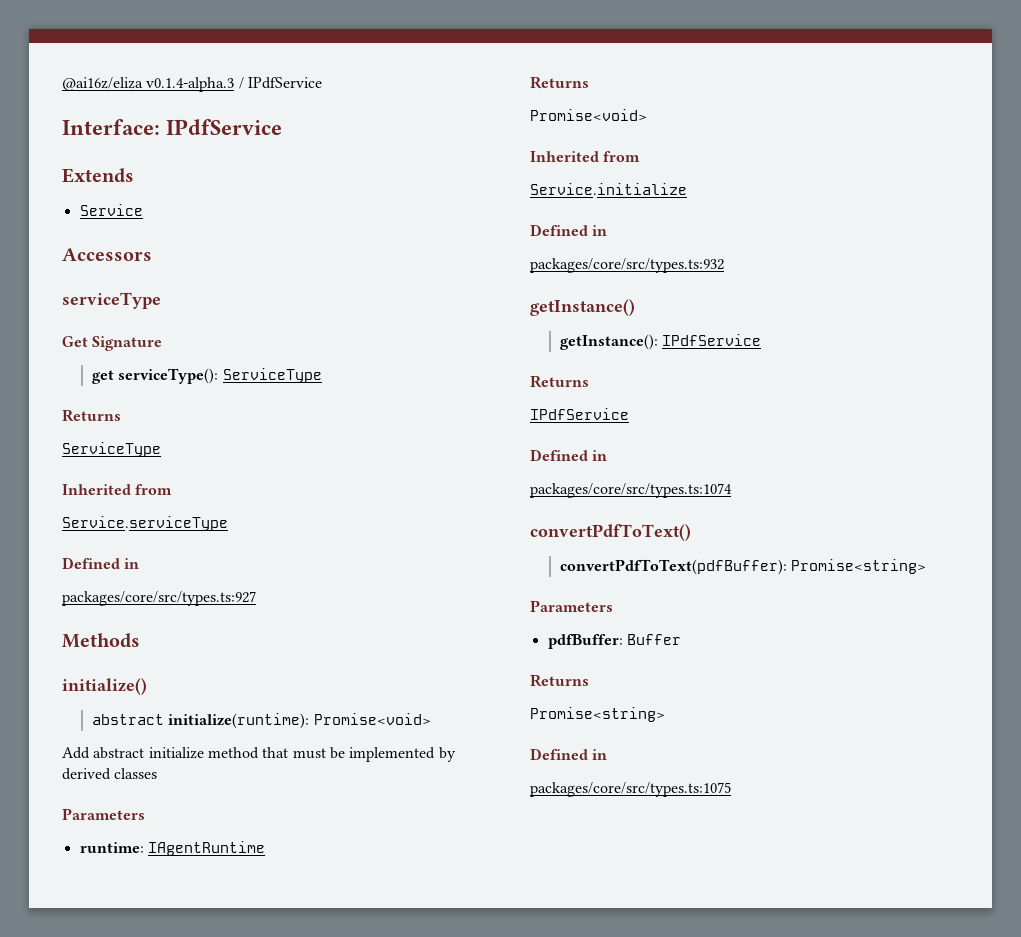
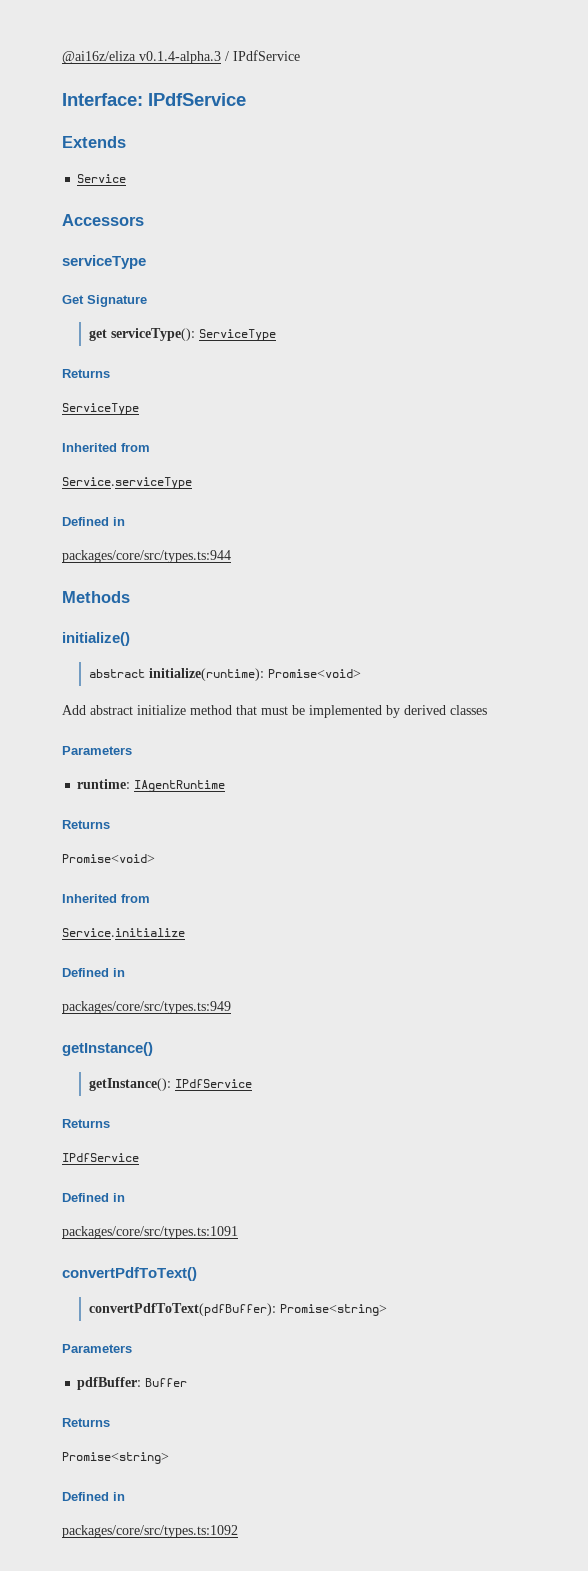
[62,591,256,606] packages/core/src/types.ts:927 -> [62,550,231,563] packages/core/src/types.ts:944
[530,258,724,273] packages/core/src/types.ts:932 -> [62,1001,231,1014] packages/core/src/types.ts:949
[530,483,732,498] packages/core/src/types.ts:1074 -> [62,1226,238,1239] packages/core/src/types.ts:1091
[530,782,731,797] packages/core/src/types.ts:1075 -> [62,1525,238,1538] packages/core/src/types.ts:1092

